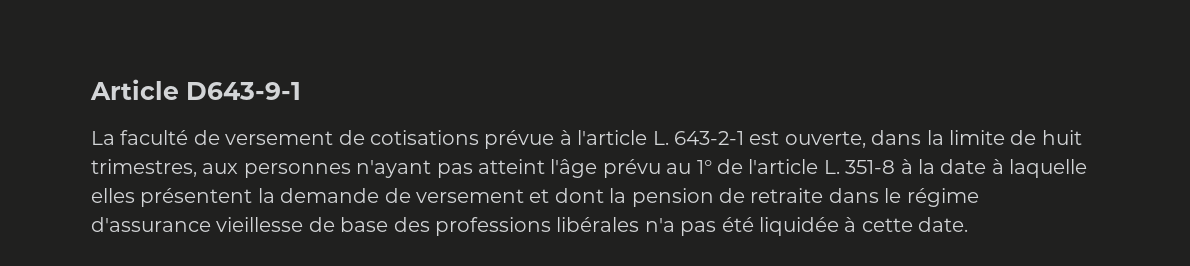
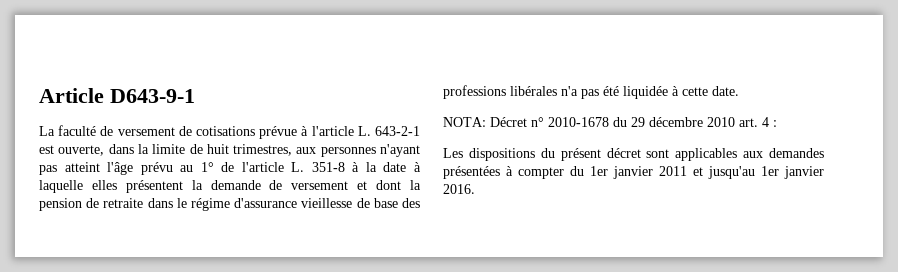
(969, 224) none -> [443,117,777,127] [443,148,824,161] [443,166,824,179] [443,184,475,194] // NOTA: Décret n° 2010-1678 du 29 décembre 2010 art. 4 : // Les dispositions du présent décret sont applicables aux demandes présentées à compter du 1er janvier 2011 et jusqu'au 1er janvier 2016.

